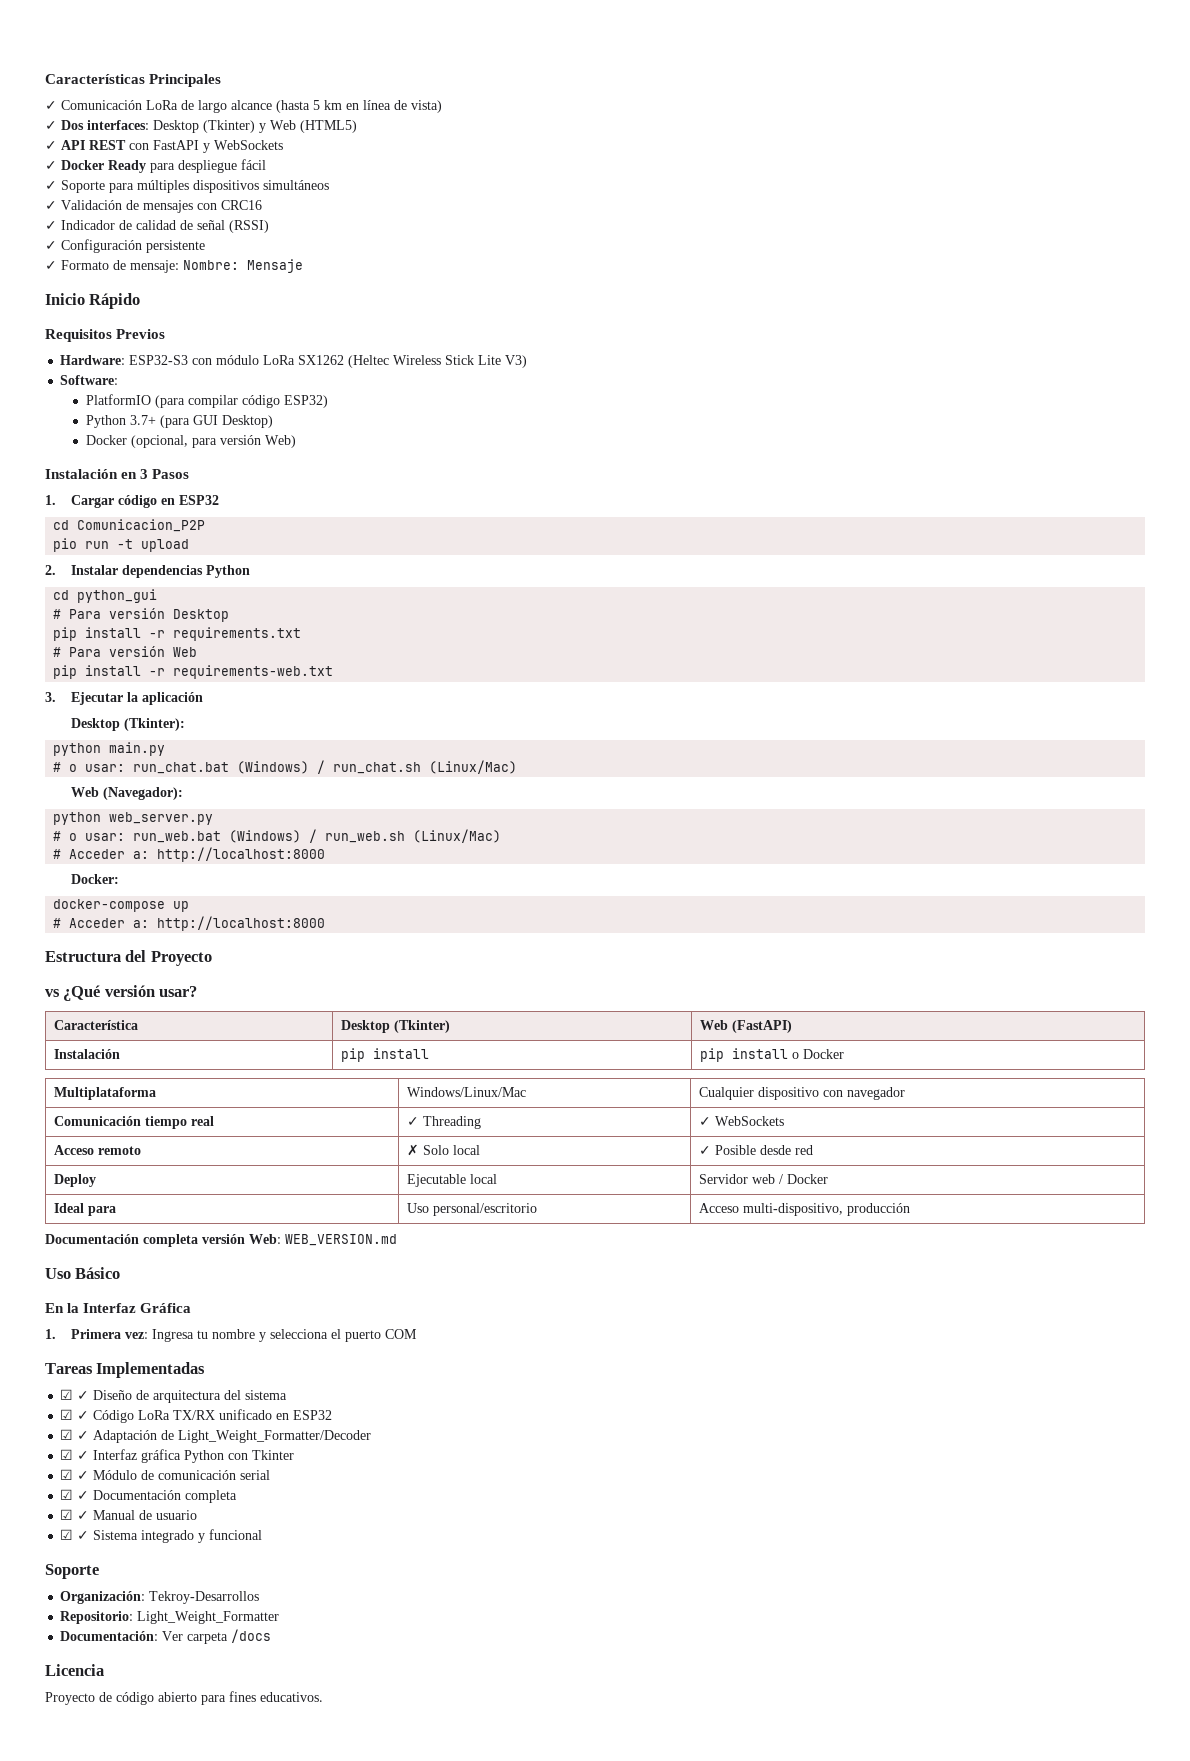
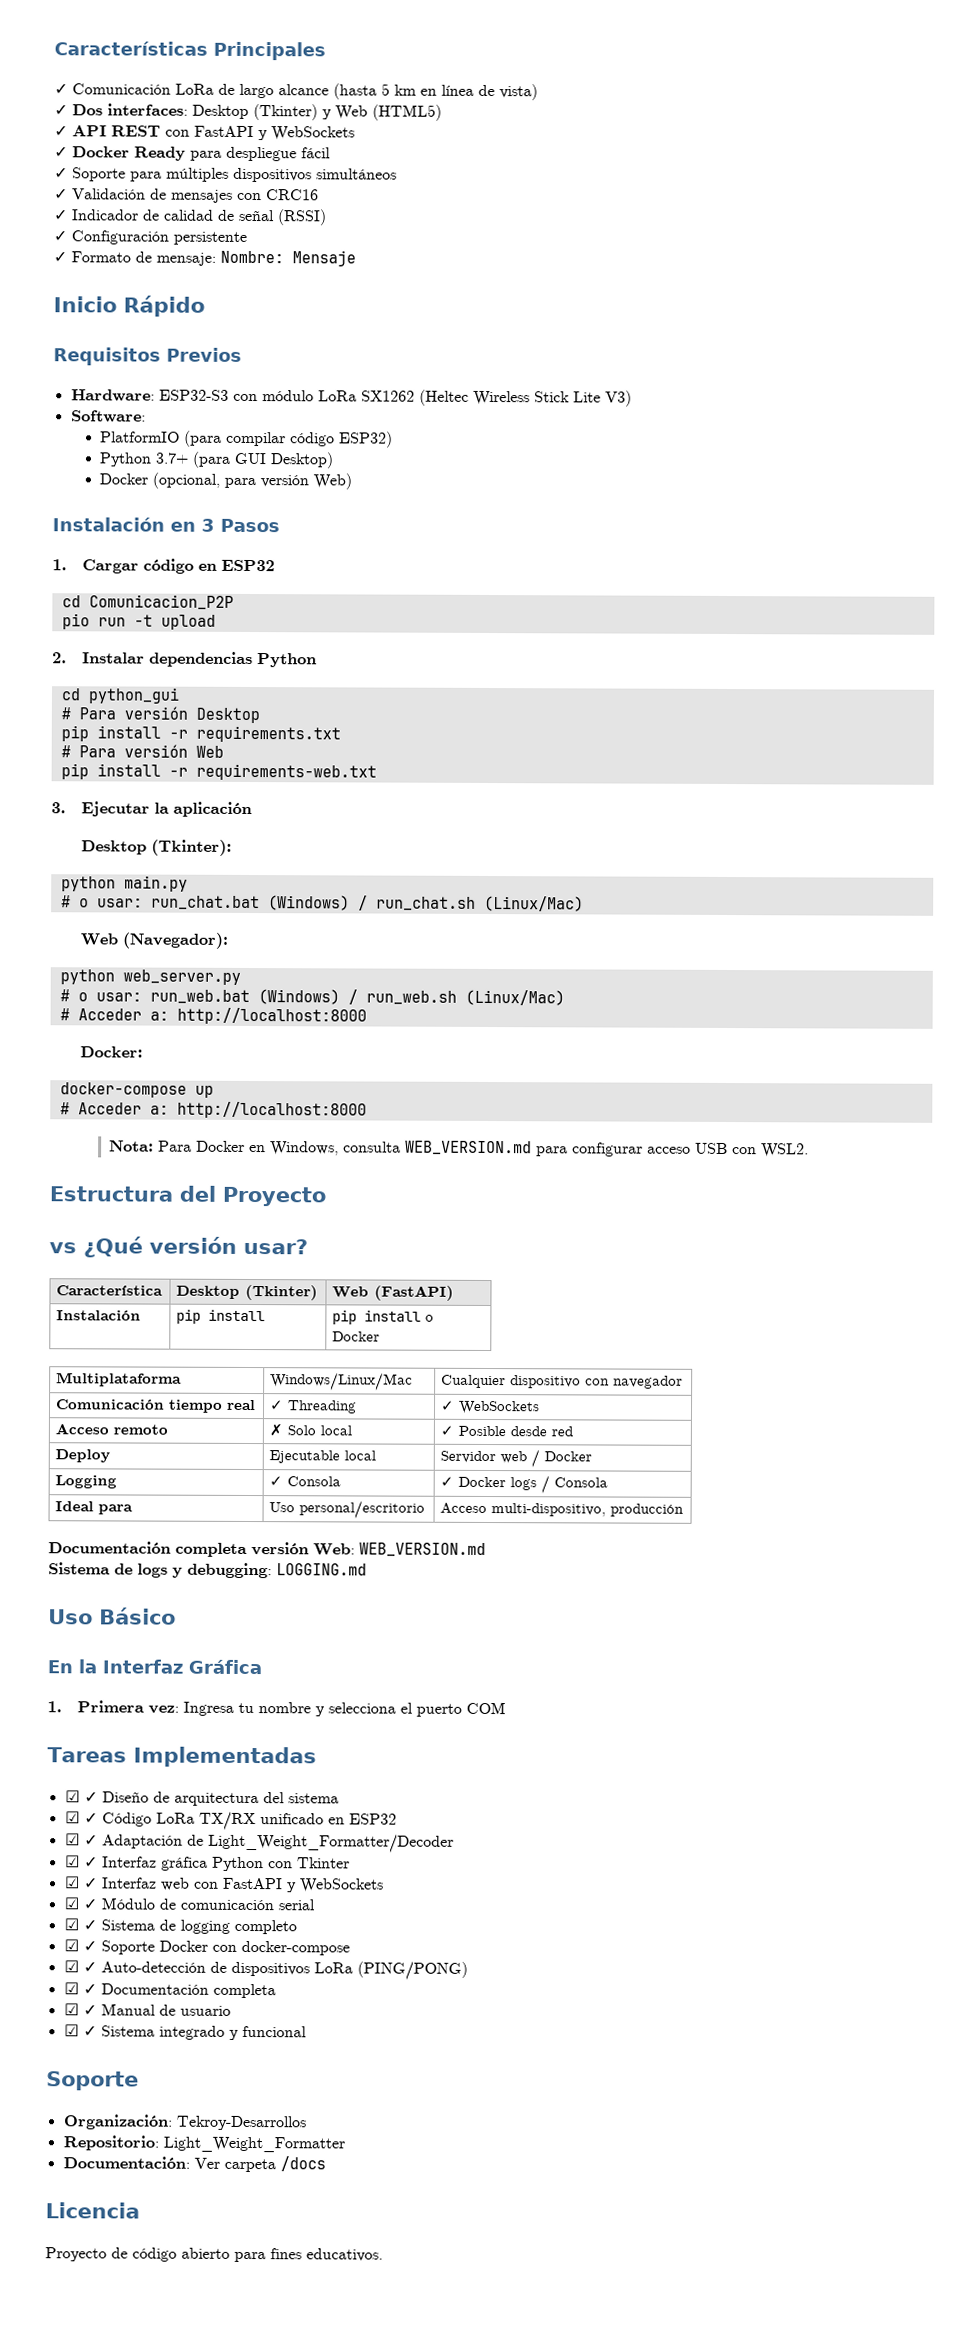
(326, 923) none -> [109,1140,810,1158] // Nota: Para Docker en Windows, consulta WEB_VERSION.md para configurar acceso USB con WSL2.
(828, 1179) none -> [55,1475,118,1489] [269,1476,342,1487] [440,1475,609,1494] // Logging | ✓ Consola | ✓ Docker logs / Consola
(397, 1240) none -> [48,1562,367,1579] // Sistema de logs y debugging: LOGGING.md
(295, 1455) none -> [63,1876,384,1893] // ☑ ✓ Interfaz web con FastAPI y WebSockets
(271, 1475) none -> [63,1918,297,1935] [63,1939,350,1956] [63,1960,468,1980] // ☑ ✓ Sistema de logging completo // ☑ ✓ Soporte Docker con docker-compose // ☑ ✓ Auto-detección de dispositivos LoRa (PING/PONG)

